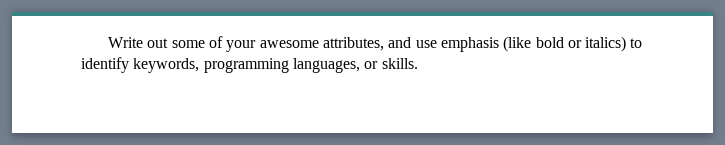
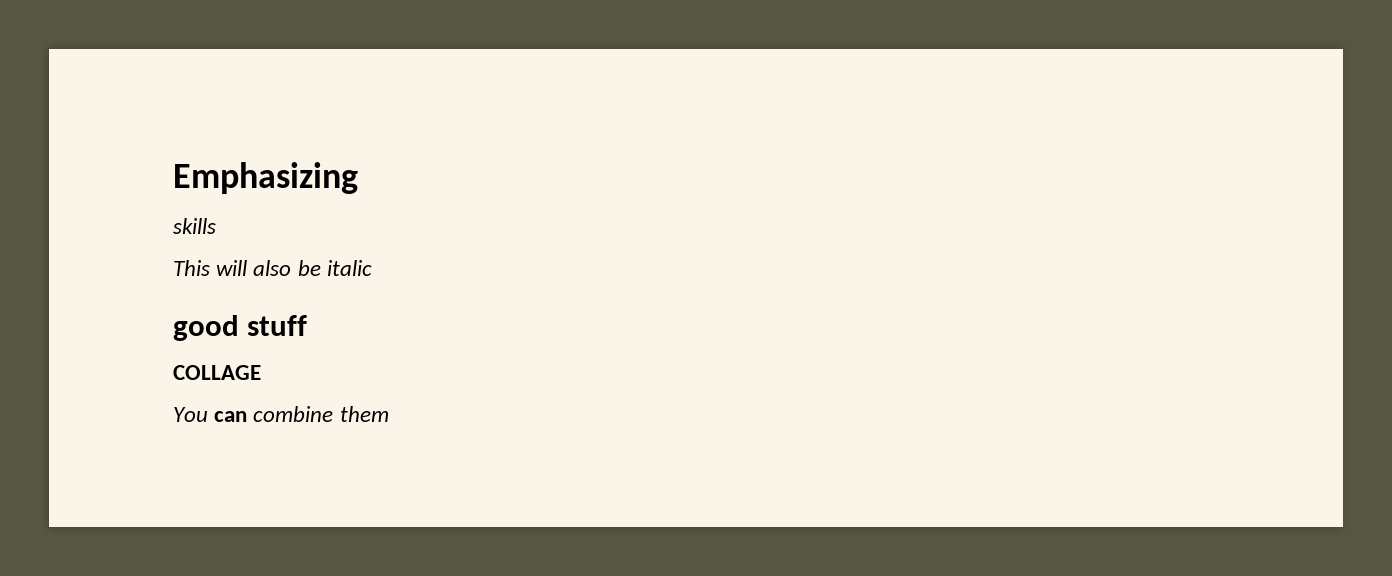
[107,36,643,52] [81,57,418,73] Write out some of your awesome attributes, and use emphasis (like bold or italics) to identify keywords, programming languages, or skills. -> [173,162,358,194] [173,218,216,234] [173,260,372,276] [173,315,308,341] [173,365,261,380] [173,406,389,422] Emphasizing // skills // This will also be italic // good stuff // COLLAGE // You can combine them

